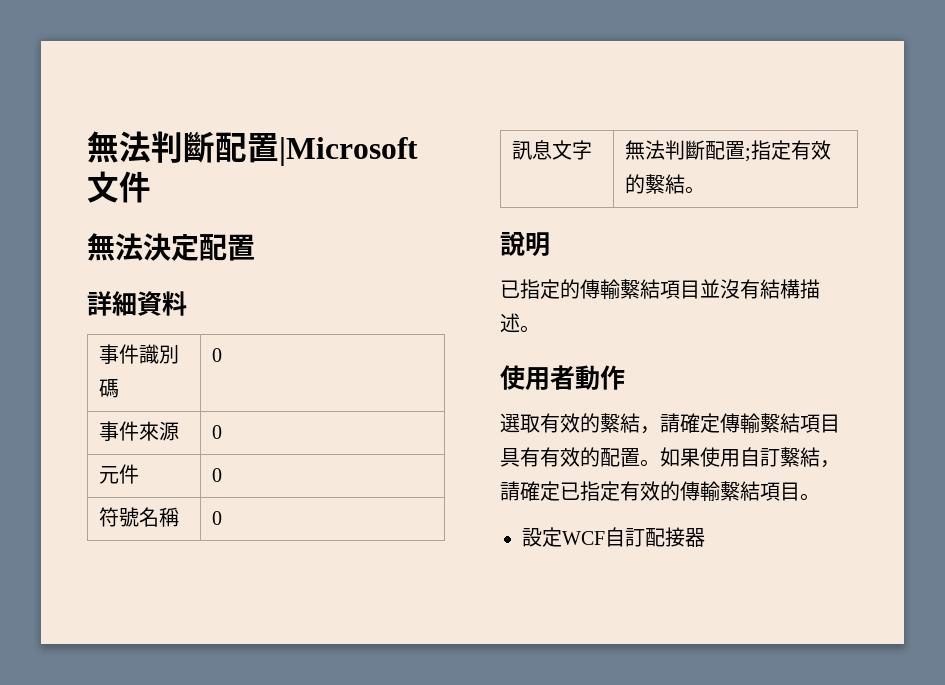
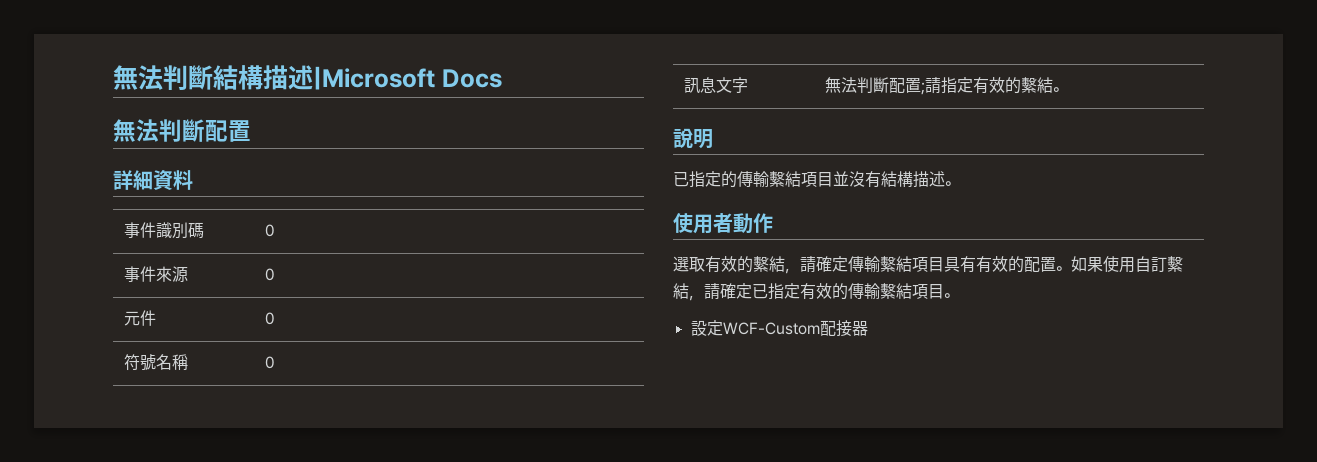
[87,131,418,166] [87,171,151,203] [87,233,199,261] 無法判斷配置|Microsoft文件 // 無法決定 -> [113,65,502,91] [113,119,205,142] 無法判斷結構描述|Microsoft Docs // 無法判斷
(751, 155) none -> [924,77,941,94] 請
[562,527,645,547] WCF自訂 -> [722,322,820,335] WCF-Custom

